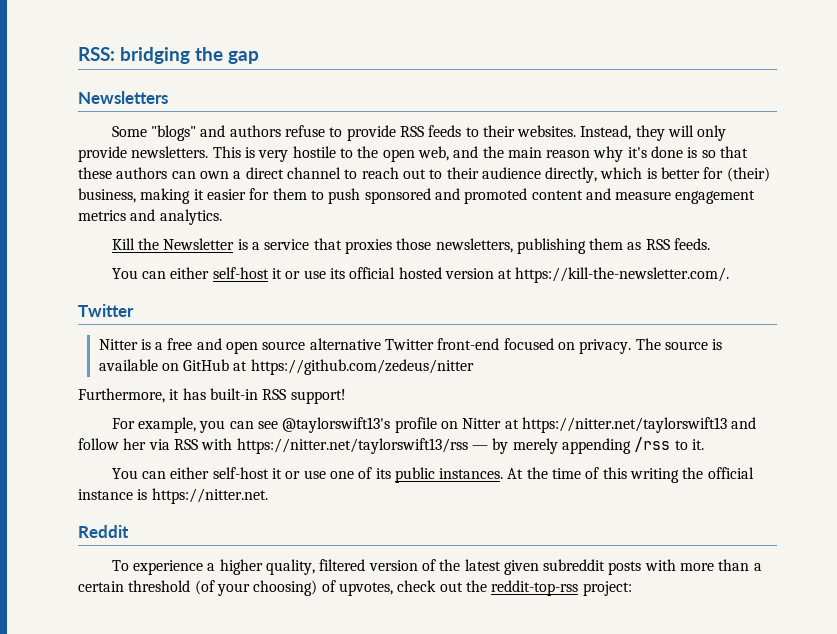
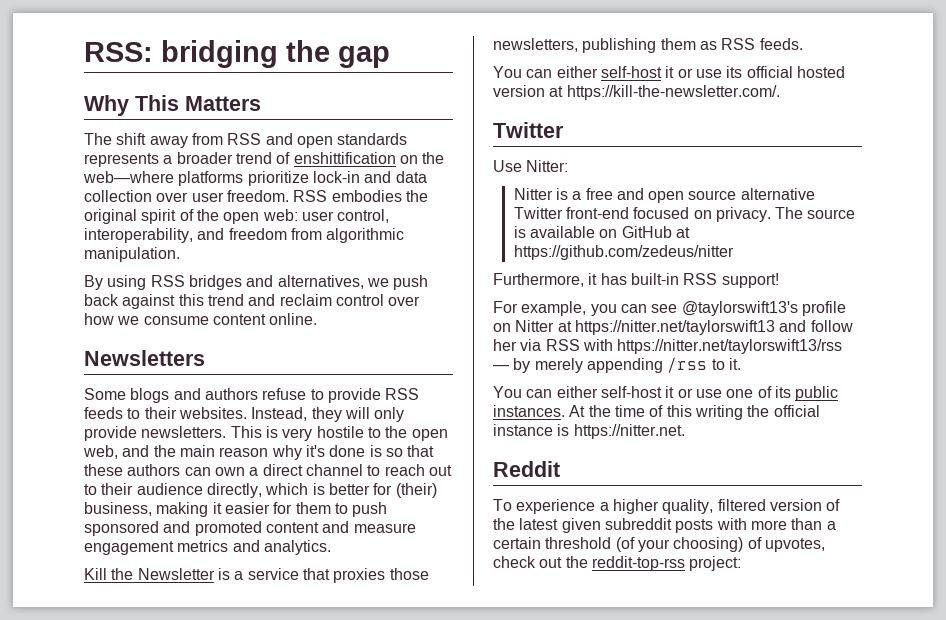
(259, 57) none -> [84,95,261,116] [84,133,408,148] [84,152,445,167] [83,171,427,186] [84,190,428,202] [84,209,390,224] [84,228,405,243] [84,247,180,262] [84,275,429,290] [84,294,421,309] [84,313,318,325] // Why This Matters // The shift away from RSS and open standards represents a broader trend of enshittification on the web—where platforms prioritize lock-in and data collection over user freedom. RSS embodies the original spirit of the open web: user control, interoperability, and freedom from algorithmic manipulation. // By using RSS bridges and alternatives, we push back against this trend and reclaim control over how we consume content online.
[150,125,196,141] "blogs" -> [130,388,170,403] blogs
(134, 310) none -> [493,160,569,172] // Use Nitter:

